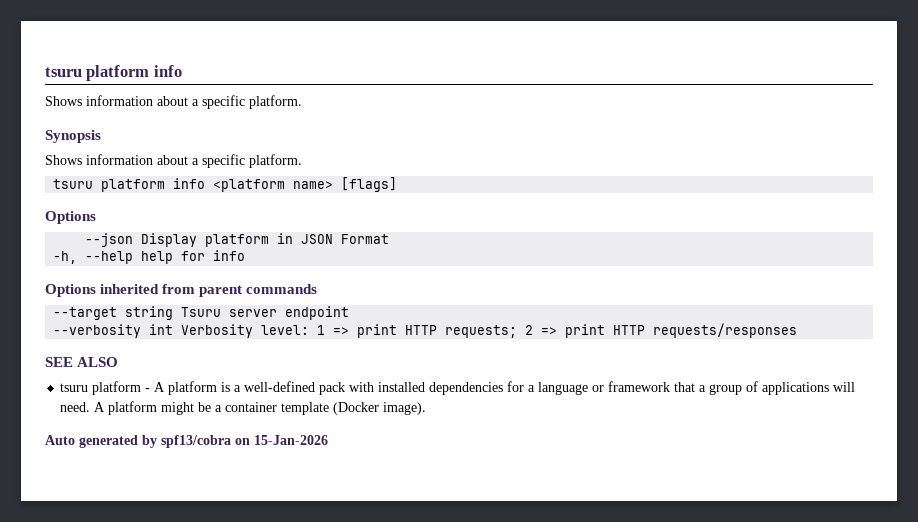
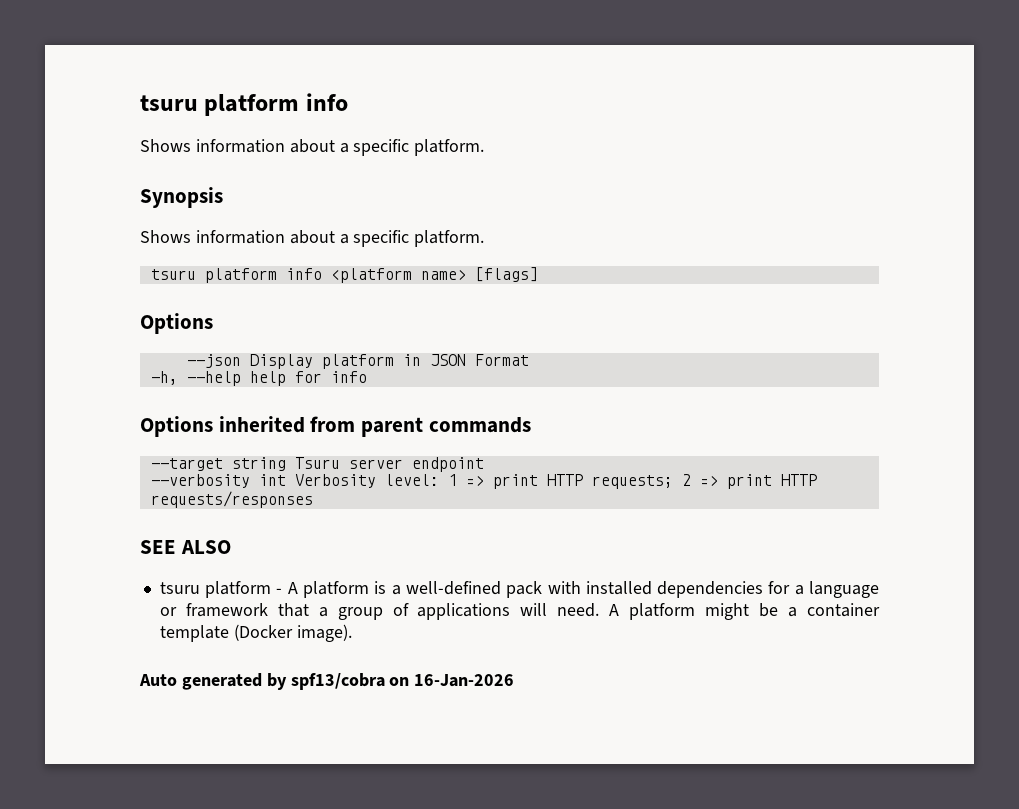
[254,435,328,445] 15-Jan-2026 -> [414,674,515,687] 16-Jan-2026

